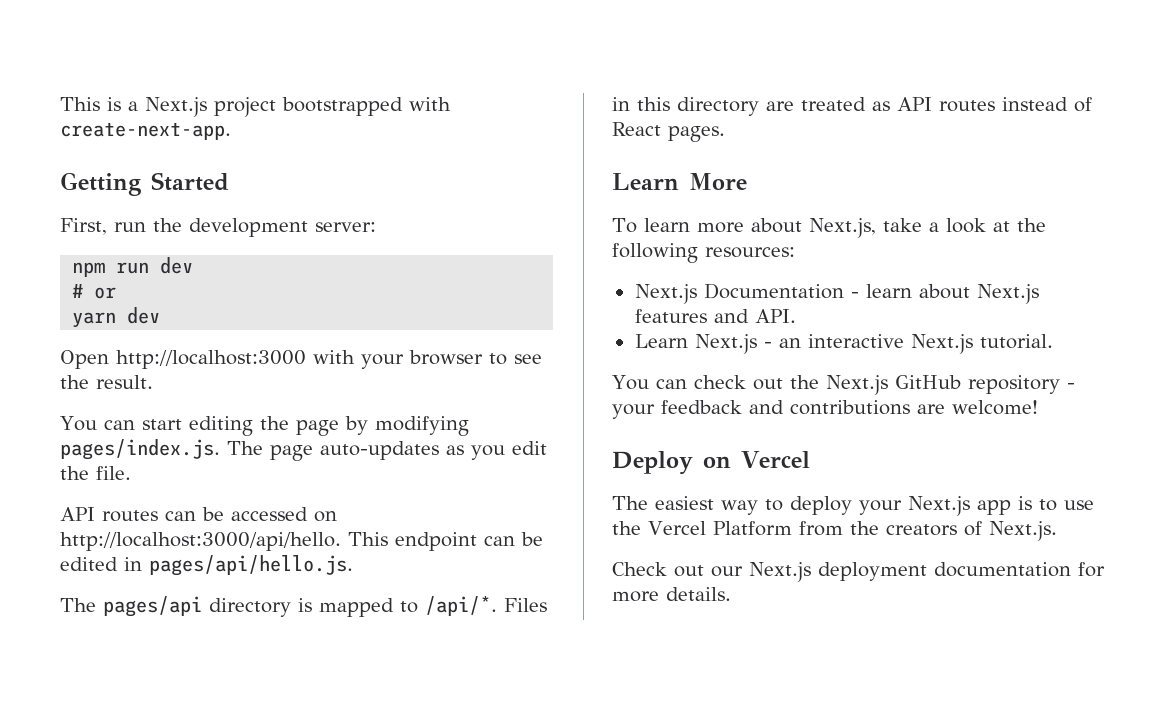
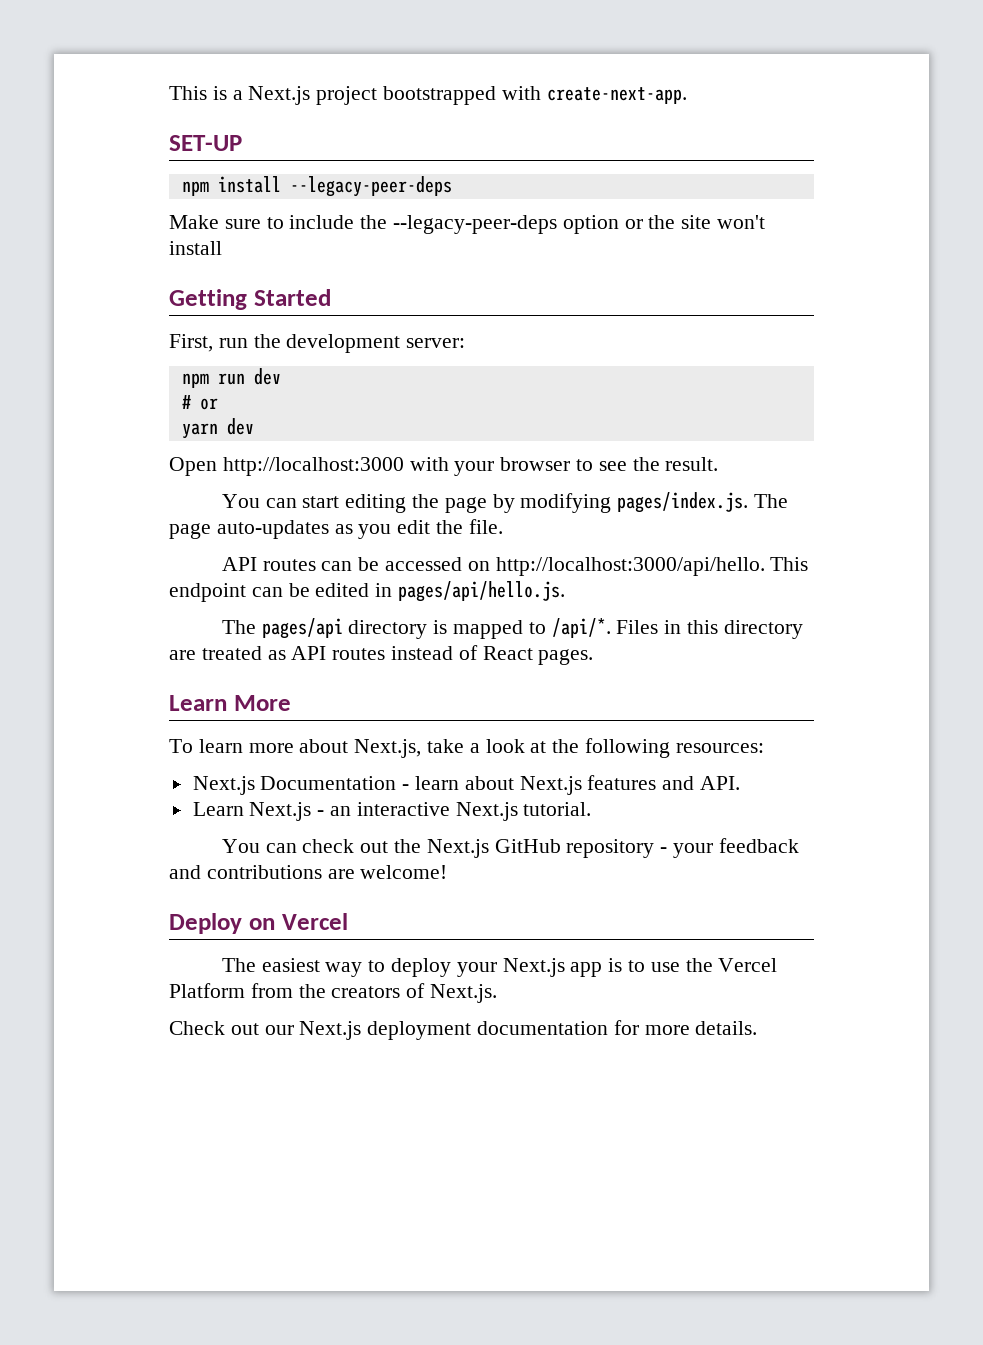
(231, 131) none -> [169,135,242,151] [181,176,452,197] [169,215,766,234] [169,241,222,255] // SET-UP // npm install --legacy-peer-deps // Make sure to include the --legacy-peer-deps option or the site won't install

